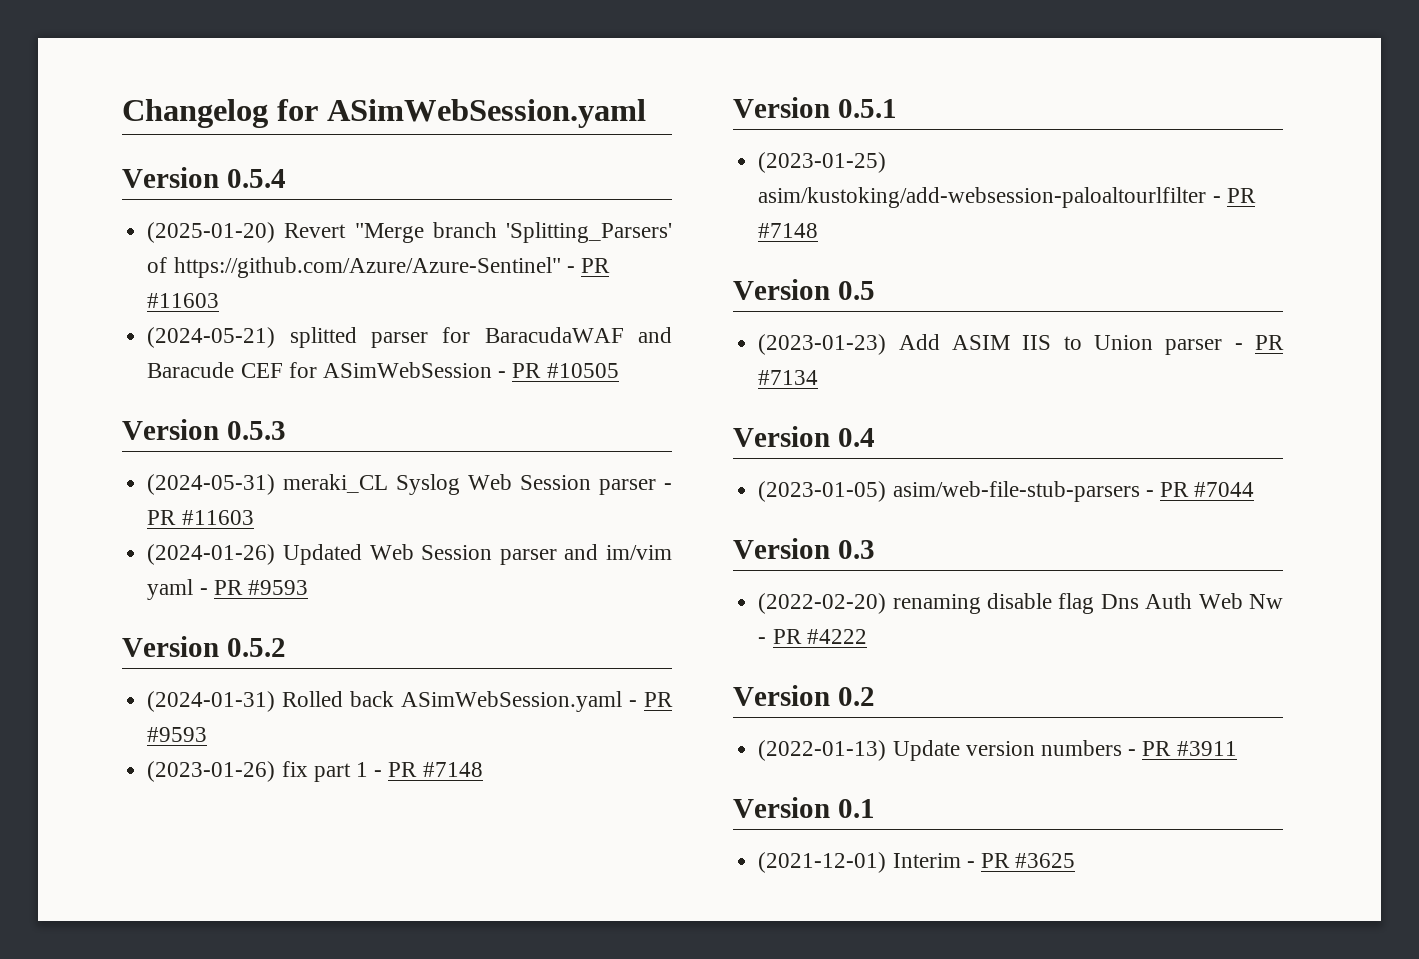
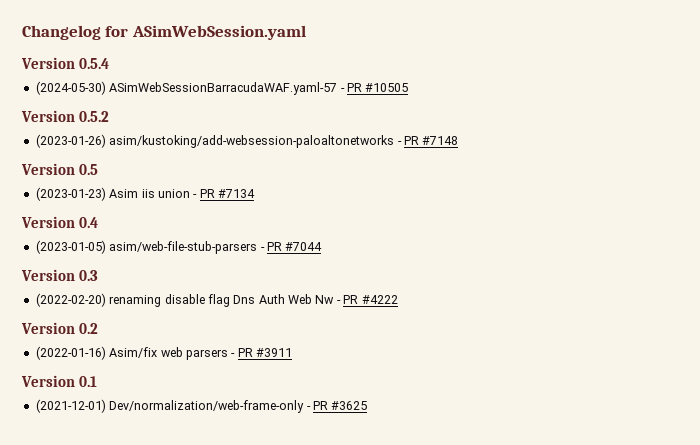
[147,222,672,243] [147,257,610,278] [147,293,220,308] [147,327,673,348] [147,362,619,378] [122,419,286,440] [147,474,672,495] [147,510,254,525] [147,544,672,565] [147,579,308,600] [122,636,286,657] [147,691,673,712] [147,727,208,742] [147,761,483,782] [733,97,897,118] [758,152,887,173] [758,187,1207,208] (2025-01-20) Revert "Merge branch 'Splitting_Parsers' of https://github.com/Azure/Azure-Sentinel" - PR #11603 // (2024-05-21) splitted parser for BaracudaWAF and Baracude CEF for ASimWebSession - PR #10505 // Version 0.5.3 // (2024-05-31) meraki_CL Syslog Web Session parser - PR #11603 // (2024-01-26) Updated Web Session parser and im/vim yaml - PR #9593 // Version 0.5.2 // (2024-01-31) Rolled back ASimWebSession.yaml - PR #9593 // (2023-01-26) fix part 1 - PR #7148 // Version 0.5.1 // (2023-01-25) asim/kustoking/add-websession-paloaltourlfilter -> [35,81,409,95] [21,110,110,122] [35,134,395,148] (2024-05-30) ASimWebSessionBarracudaWAF.yaml-57 - PR #10505 // Version 0.5.2 // (2023-01-26) asim/kustoking/add-websession-paloaltonetworks
[898,334,1223,355] Add ASIM IIS to Union parser -> [109,189,190,198] Asim iis union
[758,740,1122,761] (2022-01-13) Update version numbers -> [35,346,228,360] (2022-01-16) Asim/fix web parsers
[892,853,961,868] Interim -> [109,400,305,413] Dev/normalization/web-frame-only

